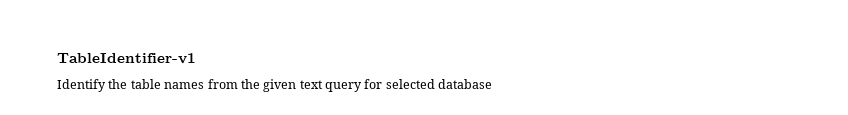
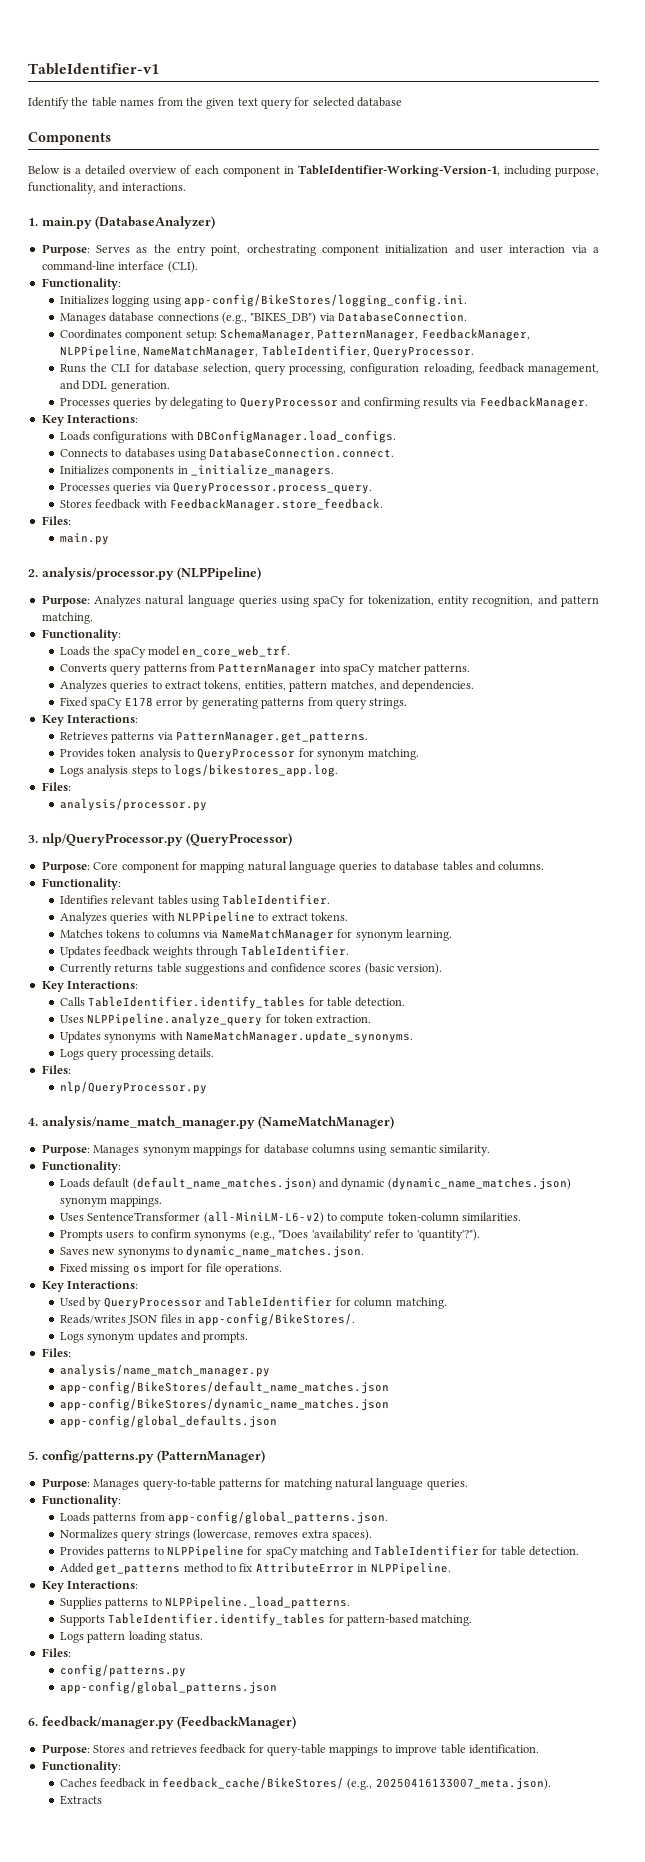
(493, 84) none -> [28,132,111,145] [28,165,599,177] [28,182,186,194] [28,216,216,229] [41,244,600,256] [41,261,198,273] [41,278,121,290] [59,294,468,307] [59,311,468,324] [59,328,530,341] [59,345,475,358] [59,363,599,375] [59,380,170,392] [59,396,588,409] [41,415,139,426] [59,430,397,443] [59,447,395,460] [59,464,335,477] [59,482,373,494] [59,498,384,511] [41,516,71,525] [59,533,109,545] [28,567,262,580] [41,595,599,607] [41,612,93,624] [41,629,121,641] [59,645,291,658] [59,663,470,675] [59,680,475,692] [59,697,408,709] [41,715,139,726] [59,731,369,743] [59,748,419,760] [59,764,339,777] [41,782,71,791] [59,798,207,811] [28,833,293,846] [41,861,545,873] [41,878,121,890] [59,894,331,907] [59,911,349,924] [59,928,452,941] [59,945,350,958] [59,963,442,975] [41,981,139,992] [59,996,406,1009] [59,1013,372,1026] [59,1030,414,1043] [59,1048,215,1060] [41,1065,71,1074] [59,1081,207,1094] [28,1116,395,1129] [41,1144,491,1156] [41,1161,121,1173] [59,1177,571,1190] [59,1196,163,1207] [59,1211,522,1224] [59,1229,480,1241] [59,1245,365,1258] [59,1263,283,1275] [41,1281,139,1292] [59,1296,447,1309] [59,1313,356,1326] [59,1331,249,1343] [41,1348,71,1357] [59,1364,270,1377] [59,1381,389,1394] [59,1398,389,1411] [59,1415,277,1428] [28,1450,266,1463] [41,1478,468,1490] [41,1495,121,1507] [59,1511,389,1524] [59,1529,373,1541] [59,1545,580,1558] [59,1562,451,1575] [41,1581,139,1592] [59,1596,351,1609] [59,1613,473,1626] [59,1631,204,1643] [41,1648,71,1657] [59,1664,186,1677] [59,1681,277,1694] [28,1716,297,1729] [41,1744,539,1756] [41,1761,121,1773] [59,1777,551,1790] [59,1795,102,1805] // Components // Below is a detailed overview of each component in TableIdentifier-Working-Version-1, including purpose, functionality, and interactions. // 1. main.py (DatabaseAnalyzer) // Purpose: Serves as the entry point, orchestrating component initialization and user interaction via a command-line interface (CLI). // Functionality: // Initializes logging using app-config/BikeStores/logging_config.ini. // Manages database connections (e.g., "BIKES_DB") via DatabaseConnection. // Coordinates component setup: SchemaManager, PatternManager, FeedbackManager, NLPPipeline, NameMatchManager, TableIdentifier, QueryProcessor. // Runs the CLI for database selection, query processing, configuration reloading, feedback management, and DDL generation. // Processes queries by delegating to QueryProcessor and confirming results via FeedbackManager. // Key Interactions: // Loads configurations with DBConfigManager.load_configs. // Connects to databases using DatabaseConnection.connect. // Initializes components in _initialize_managers. // Processes queries via QueryProcessor.process_query. // Stores feedback with FeedbackManager.store_feedback. // Files: // main.py // 2. analysis/processor.py (NLPPipeline) // Purpose: Analyzes natural language queries using spaCy for tokenization, entity recognition, and pattern matching. // Functionality: // Loads the spaCy model en_core_web_trf. // Converts query patterns from PatternManager into spaCy matcher patterns. // Analyzes queries to extract tokens, entities, pattern matches, and dependencies. // Fixed spaCy E178 error by generating patterns from query strings. // Key Interactions: // Retrieves patterns via PatternManager.get_patterns. // Provides token analysis to QueryProcessor for synonym matching. // Logs analysis steps to logs/bikestores_app.log. // Files: // analysis/processor.py // 3. nlp/QueryProcessor.py (QueryProcessor) // Purpose: Core component for mapping natural language queries to database tables and columns. // Functionality: // Identifies relevant tables using TableIdentifier. // Analyzes queries with NLPPipeline to extract tokens. // Matches tokens to columns via NameMatchManager for synonym learning. // Updates feedback weights through TableIdentifier. // Currently returns table suggestions and confidence scores (basic version). // Key Interactions: // Calls TableIdentifier.identify_tables for table detection. // Uses NLPPipeline.analyze_query for token extraction. // Updates synonyms with NameMatchManager.update_synonyms. // Logs query processing details. // Files: // nlp/QueryProcessor.py // 4. analysis/name_match_manager.py (NameMatchManager) // Purpose: Manages synonym mappings for database columns using semantic similarity. // Functionality: // Loads default (default_name_matches.json) and dynamic (dynamic_name_matches.json) synonym mappings. // Uses SentenceTransformer (all-MiniLM-L6-v2) to compute token-column similarities. // Prompts users to confirm synonyms (e.g., "Does 'availability' refer to 'quantity'?"). // Saves new synonyms to dynamic_name_matches.json. // Fixed missing os import for file operations. // Key Interactions: // Used by QueryProcessor and TableIdentifier for column matching. // Reads/writes JSON files in app-config/BikeStores/. // Logs synonym updates and prompts. // Files: // analysis/name_match_manager.py // app-config/BikeStores/default_name_matches.json // app-config/BikeStores/dynamic_name_matches.json // app-config/global_defaults.json // 5. config/patterns.py (PatternManager) // Purpose: Manages query-to-table patterns for matching natural language queries. // Functionality: // Loads patterns from app-config/global_patterns.json. // Normalizes query strings (lowercase, removes extra spaces). // Provides patterns to NLPPipeline for spaCy matching and TableIdentifier for table detection. // Added get_patterns method to fix AttributeError in NLPPipeline. // Key Interactions: // Supplies patterns to NLPPipeline._load_patterns. // Supports TableIdentifier.identify_tables for pattern-based matching. // Logs pattern loading status. // Files: // config/patterns.py // app-config/global_patterns.json // 6. feedback/manager.py (FeedbackManager) // Purpose: Stores and retrieves feedback for query-table mappings to improve table identification. // Functionality: // Caches feedback in feedback_cache/BikeStores/ (e.g., 20250416133007_meta.json). // Extracts

